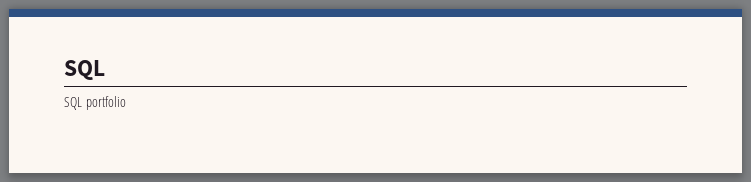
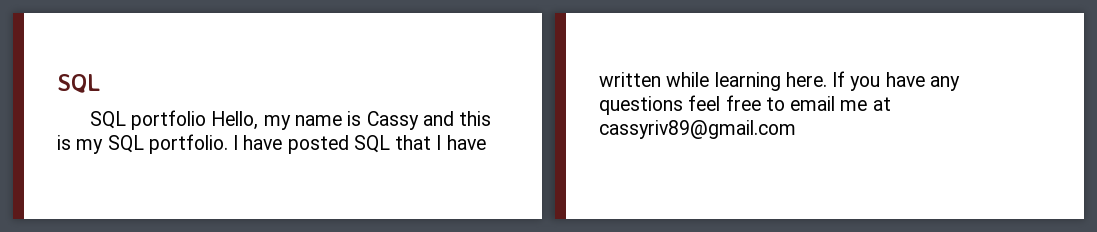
(126, 103) none -> [211,111,492,130] [57,134,486,154] [599,71,960,91] [599,95,891,115] [599,120,796,139] Hello, my name is Cassy and this is my SQL portfolio. I have posted SQL that I have written while learning here. If you have any questions feel free to email me at cassyriv89@gmail.com

